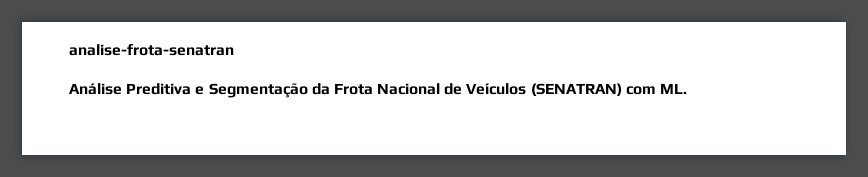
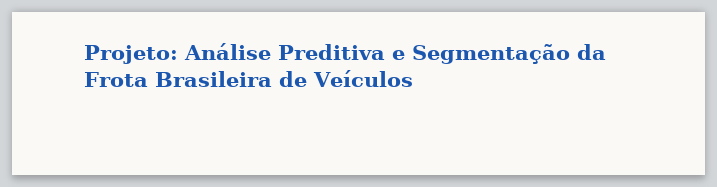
[69,44,234,56] analise-frota-senatran // -> [84,45,178,64] Projeto:
[377,83,441,95] Nacional -> [155,71,272,87] Brasileira
[530,83,688,96] (SENATRAN) com ML. -> (413, 78) none

